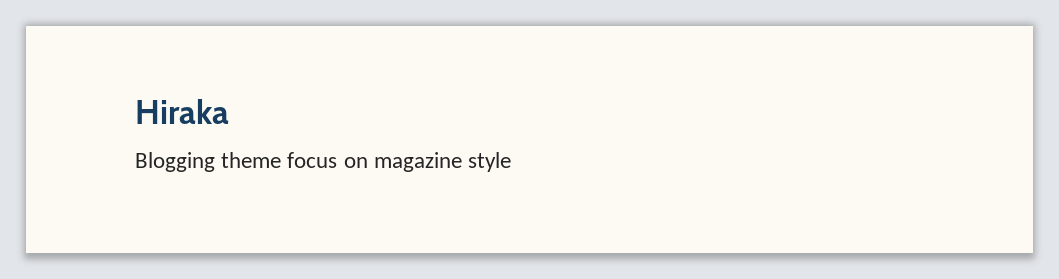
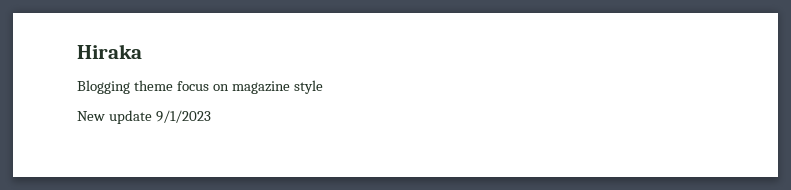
(512, 162) none -> [77,110,211,124] // New update 9/1/2023

